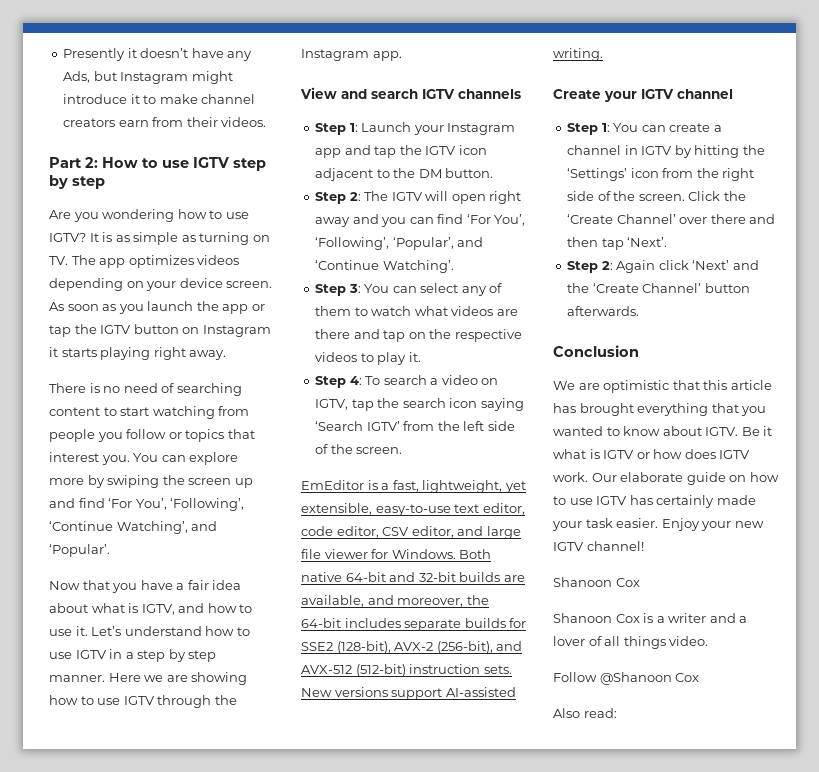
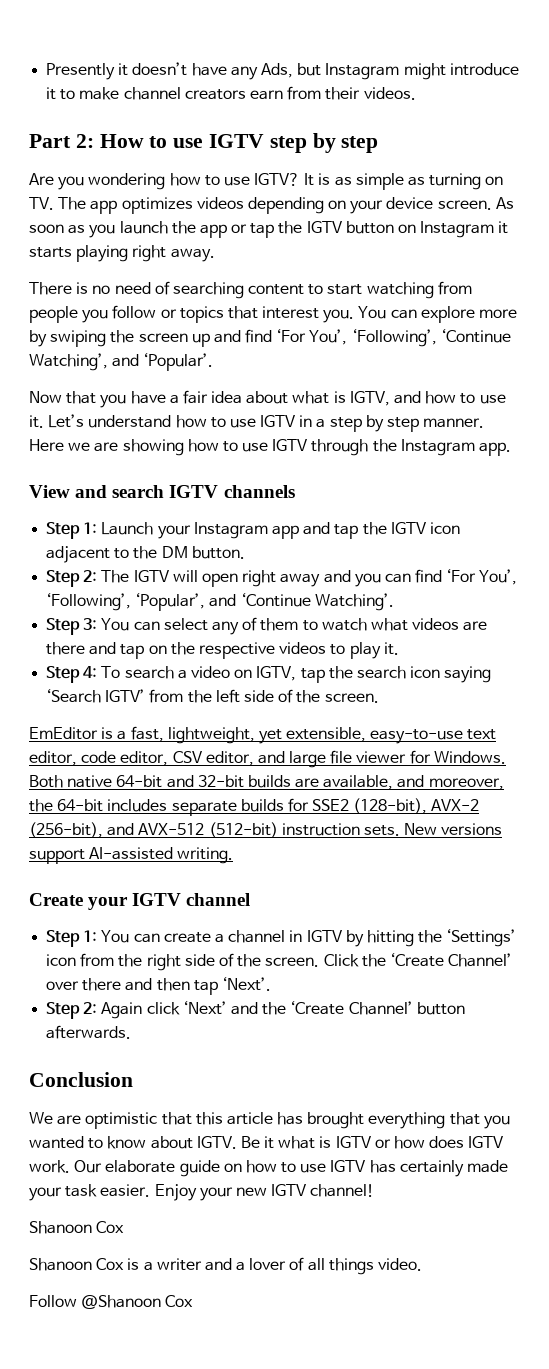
[553,708,617,718] // Also read: -> (194, 1301) none

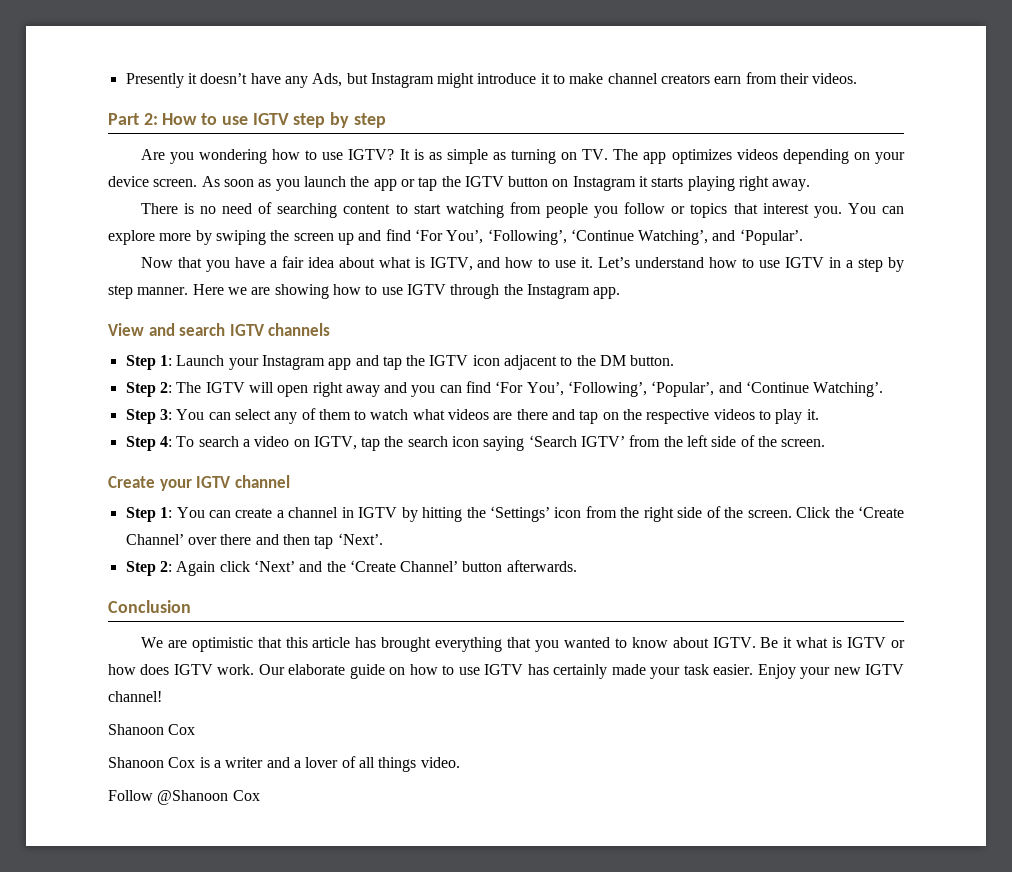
[29,726,497,744] [29,750,506,768] [29,775,504,790] [29,798,480,816] [29,822,503,838] [29,847,234,864] // EmEditor is a fast, lightweight, yet extensible, easy-to-use text editor, code editor, CSV editor, and large file viewer for Windows. Both native 64-bit and 32-bit builds are available, and moreover, the 64-bit includes separate builds for SSE2 (128-bit), AVX-2 (256-bit), and AVX-512 (512-bit) instruction sets. New versions support AI-assisted writing. -> (826, 443) none

